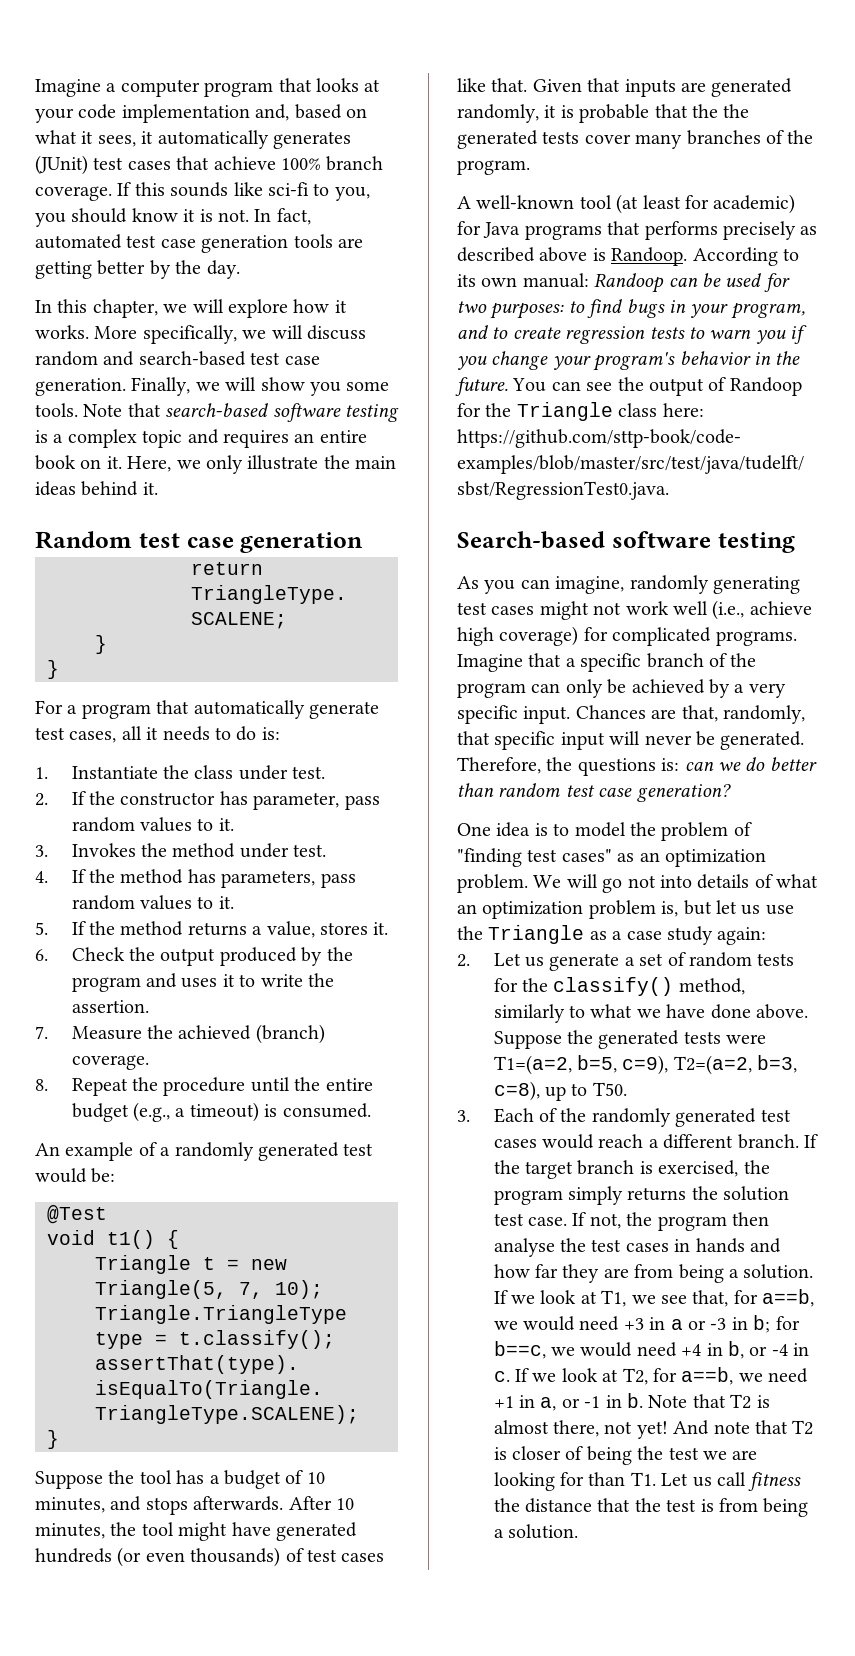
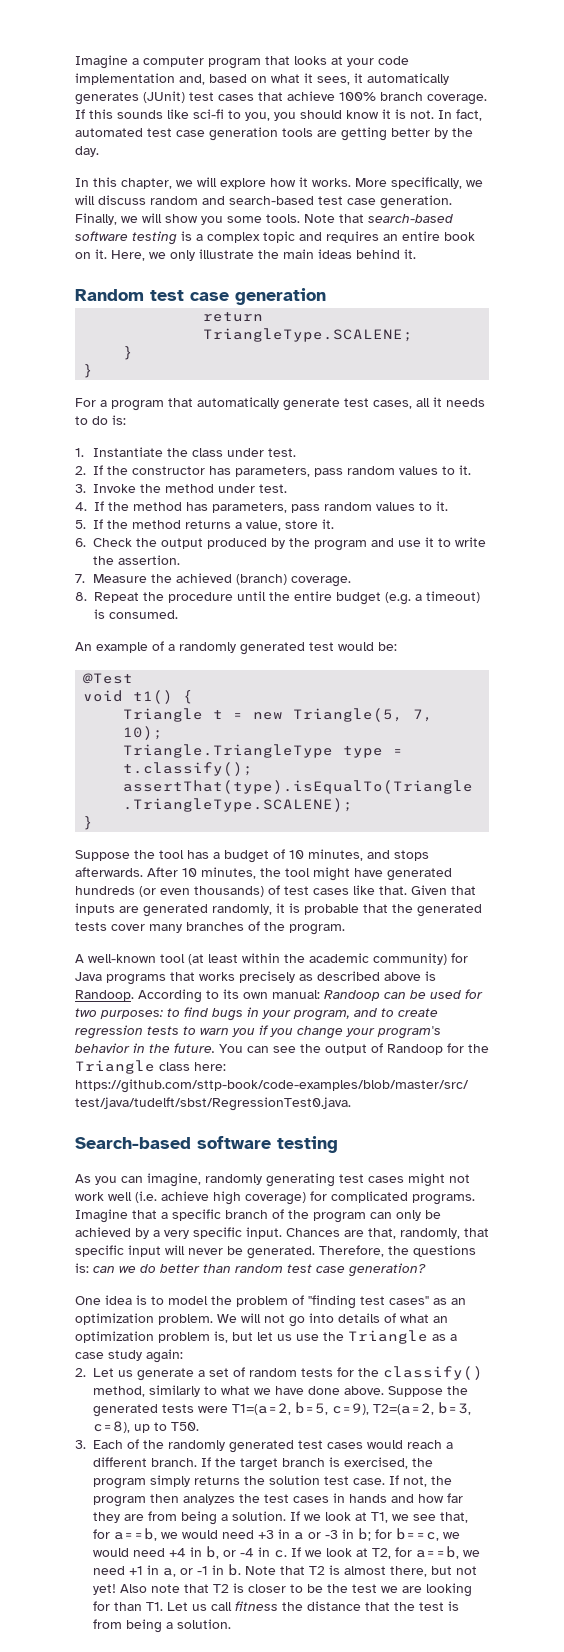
[253,792,340,810] parameter, -> [235,466,311,477] parameters,
[71,843,136,857] Invokes -> [93,484,137,493] Invoke
[319,922,368,935] stores -> [285,520,319,529] store
[181,978,218,988] uses -> [398,540,422,547] use
[132,1102,170,1122] (e.g., -> [385,592,411,605] (e.g.
[723,104,750,118] the -> (413, 908) none
[685,194,796,214] for academic) -> [242,953,447,965] within the academic community)
[644,221,718,240] performs -> [199,972,235,981] works
[712,600,745,620] (i.e., -> [135,1191,157,1203] (i.e.
[602,875,656,893] go not -> [264,1314,305,1327] not go
[493,1238,555,1257] analyse -> [183,1494,236,1505] analyzes
(599, 1428) none -> [431,1566,453,1575] but
[673,1420,710,1435] And -> [120,1584,148,1593] Also
[565,1446,632,1465] of being -> [290,1584,324,1593] to be

